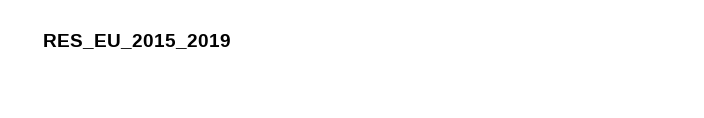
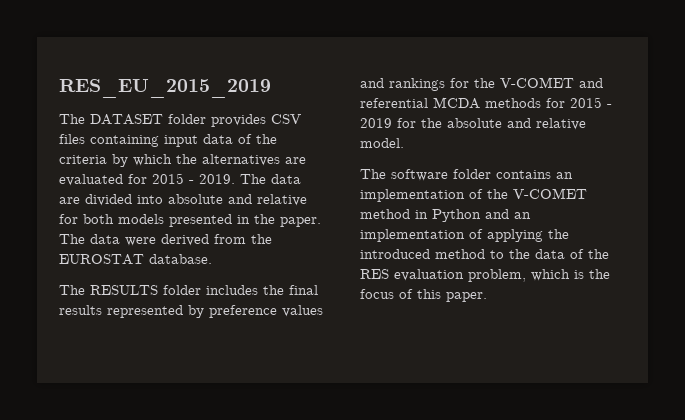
(231, 41) none -> [59,114,301,127] [59,134,277,147] [59,154,306,167] [59,173,301,186] [59,194,307,206] [59,214,321,227] [59,234,272,246] [59,254,212,265] [59,285,318,295] [59,305,323,318] [360,77,603,91] [360,97,612,109] [360,118,586,130] [360,138,404,148] [360,169,573,181] [360,188,587,202] [360,209,531,222] [360,229,569,242] [360,249,609,259] [360,269,610,282] [360,289,487,302] // The DATASET folder provides CSV files containing input data of the criteria by which the alternatives are evaluated for 2015 - 2019. The data are divided into absolute and relative for both models presented in the paper. The data were derived from the EUROSTAT database. // The RESULTS folder includes the final results represented by preference values and rankings for the V-COMET and referential MCDA methods for 2015 - 2019 for the absolute and relative model. // The software folder contains an implementation of the V-COMET method in Python and an implementation of applying the introduced method to the data of the RES evaluation problem, which is the focus of this paper.

